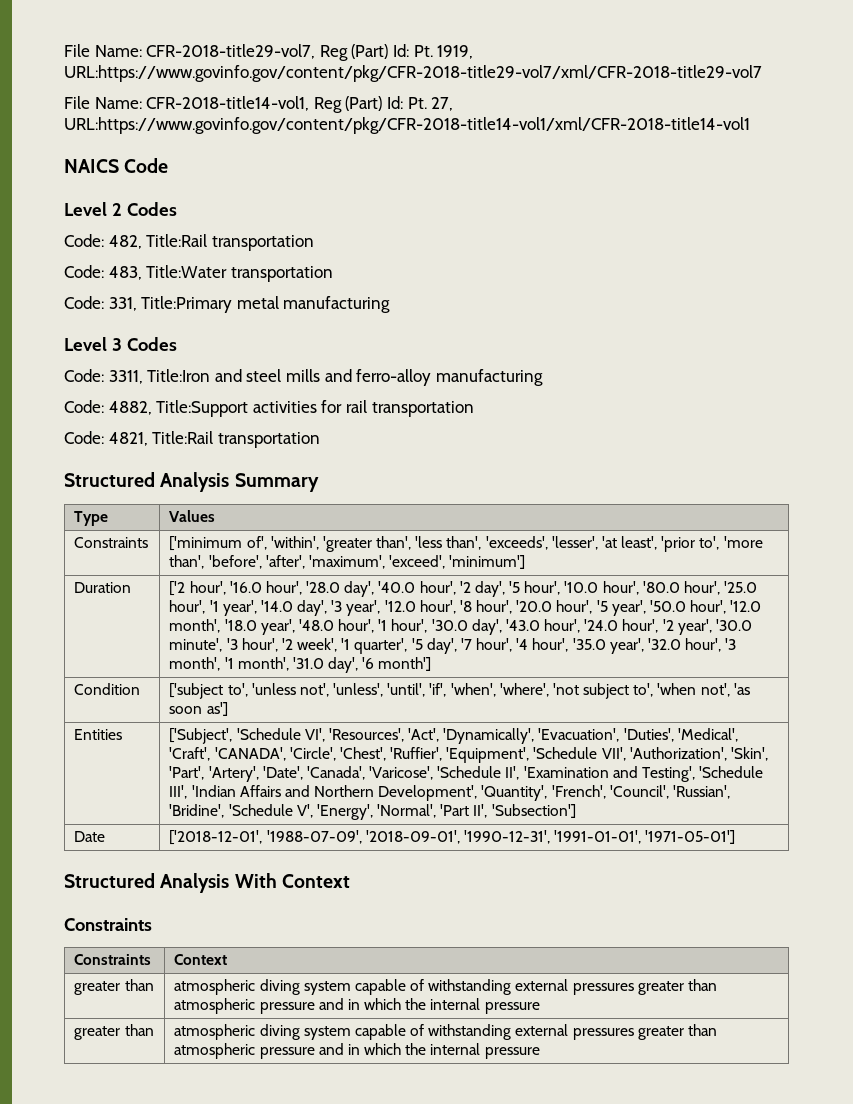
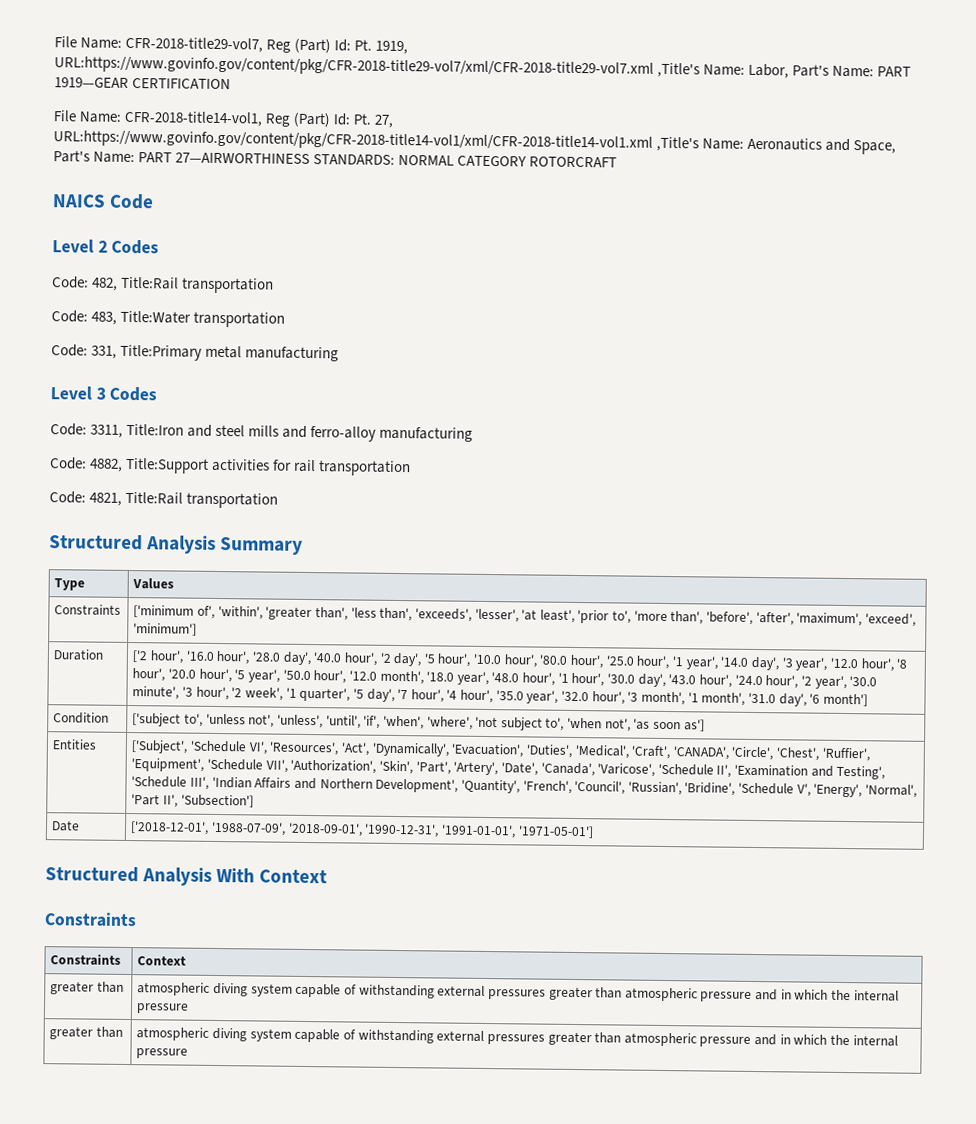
[64,65,762,82] URL:https://www.govinfo.gov/content/pkg/CFR-2018-title29-vol7/xml/CFR-2018-title29-vol7 -> [54,56,912,79] [54,77,232,90] URL:https://www.govinfo.gov/content/pkg/CFR-2018-title29-vol7/xml/CFR-2018-title29-vol7.xml ,Title's Name: Labor, Part's Name: PART 1919—GEAR CERTIFICATION
[64,117,750,134] URL:https://www.govinfo.gov/content/pkg/CFR-2018-title14-vol1/xml/CFR-2018-title14-vol1 -> [53,130,897,155] [53,150,618,168] URL:https://www.govinfo.gov/content/pkg/CFR-2018-title14-vol1/xml/CFR-2018-title14-vol1.xml ,Title's Name: Aeronautics and Space, Part's Name: PART 27—AIRWORTHINESS STANDARDS: NORMAL CATEGORY ROTORCRAFT

